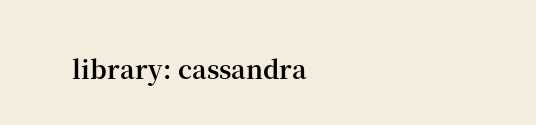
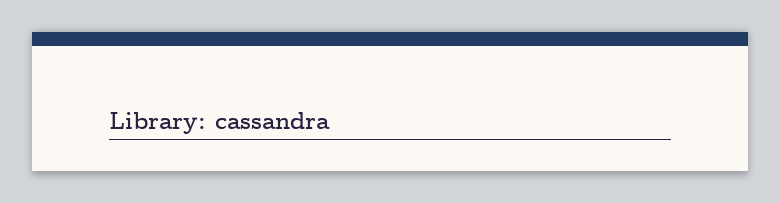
[72,58,171,86] library: -> [109,112,206,134] Library:

